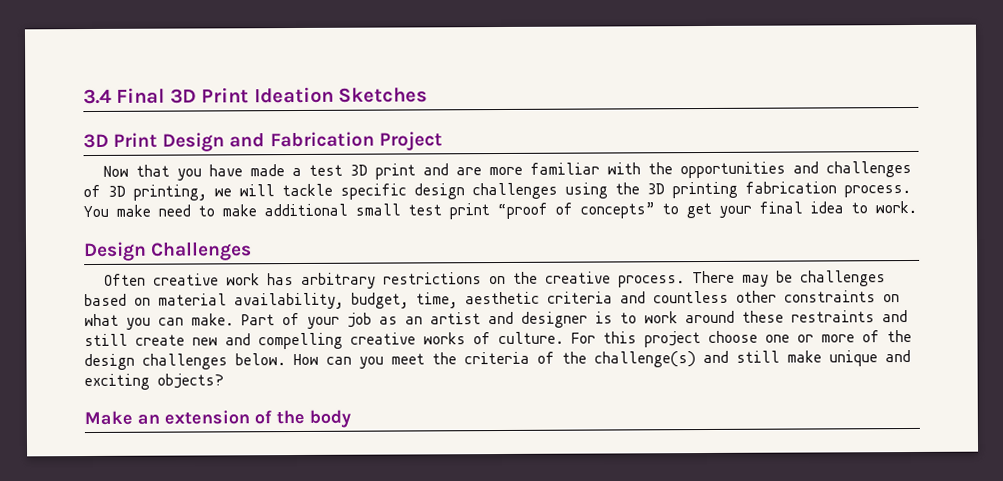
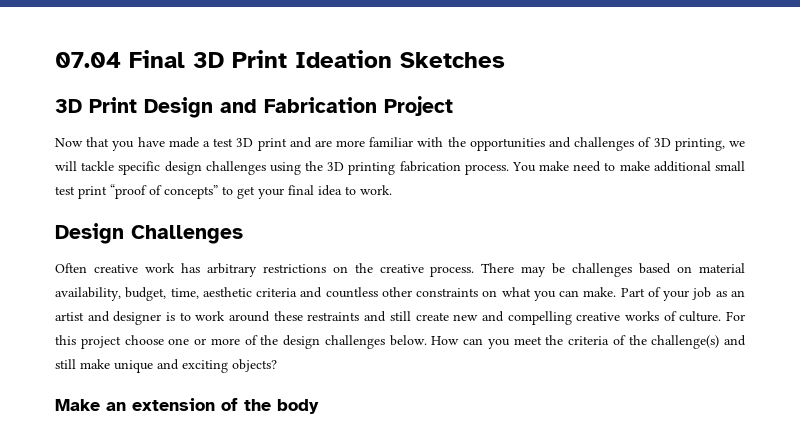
[83,88,112,105] 3.4 -> [55,52,121,68] 07.04

